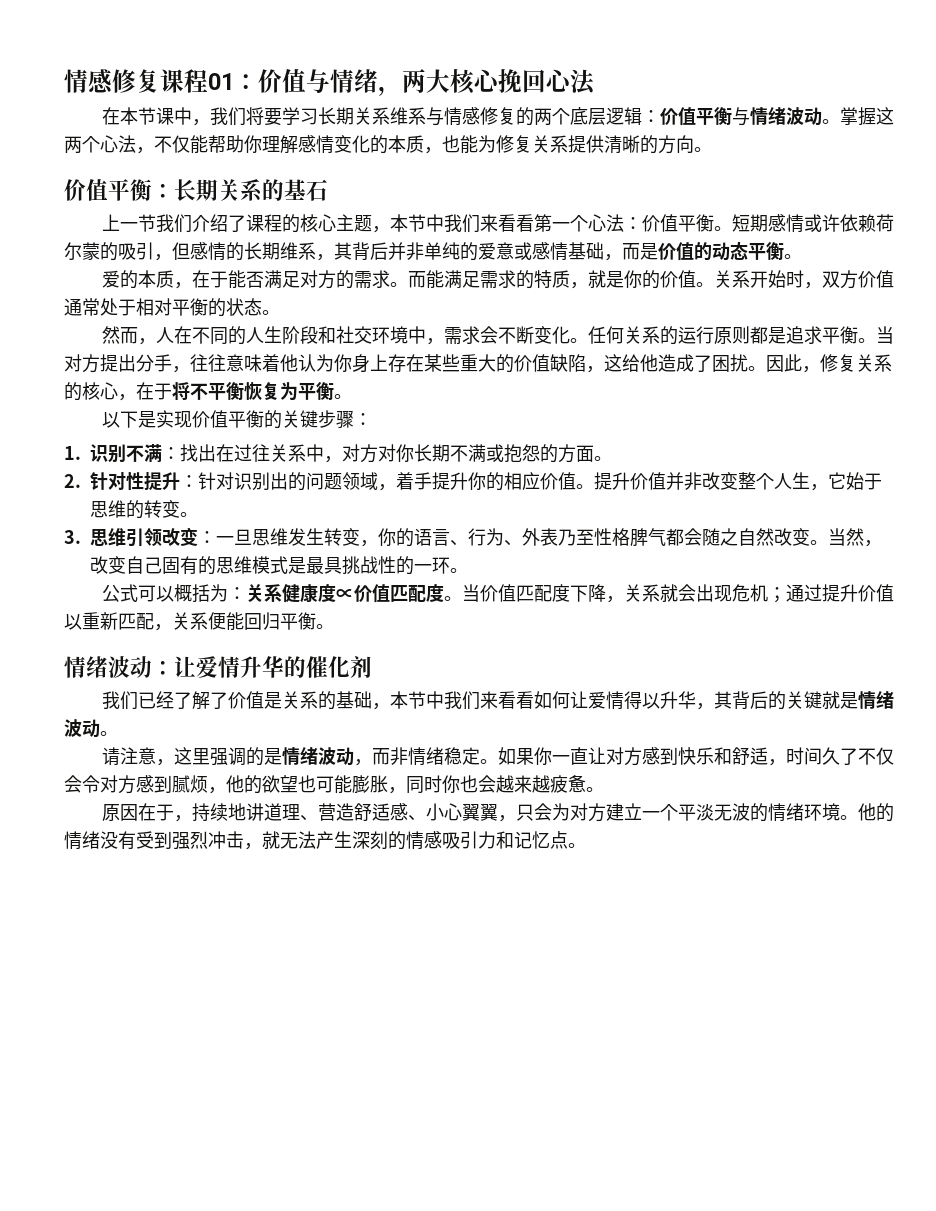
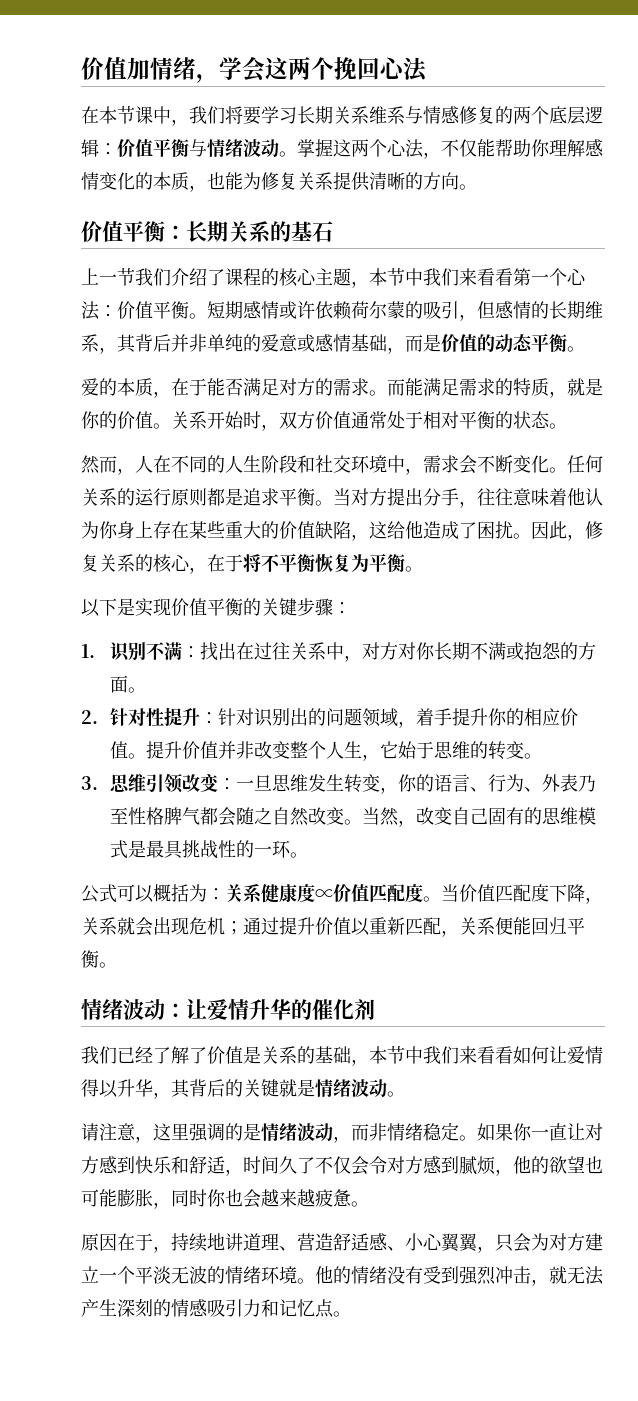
[64,69,501,96] 情感修复课程01：价值与情绪，两大核心 -> [81,57,334,83] 价值加情绪，学会这两个

